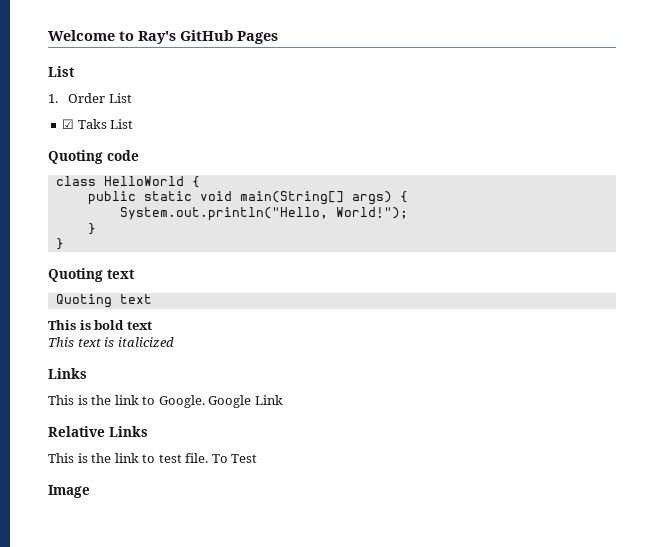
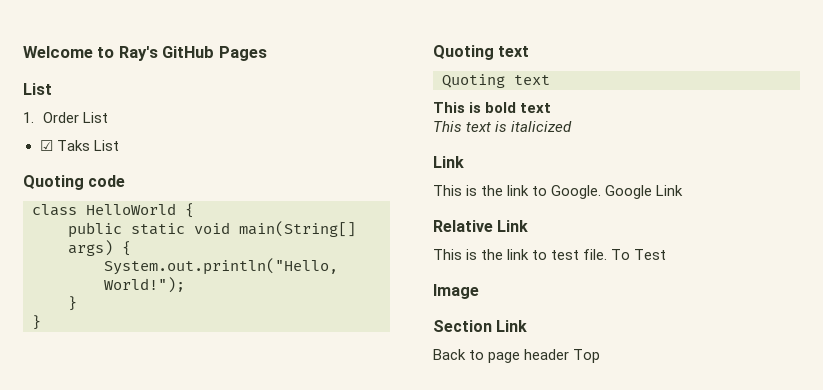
[48,368,87,379] Links -> [433,156,464,168] Link
[109,426,148,437] Links -> [497,220,529,232] Link
(90, 491) none -> [433,320,528,332] [433,349,601,363] // Section Link // Back to page header Top

